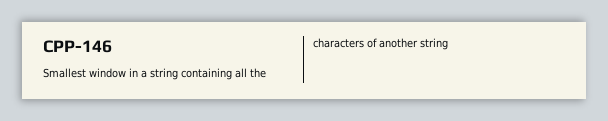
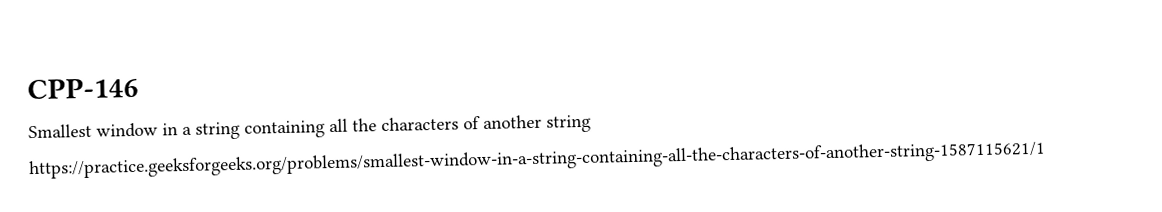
(448, 44) none -> [28,140,1046,180] // https://practice.geeksforgeeks.org/problems/smallest-window-in-a-string-containing-all-the-characters-of-another-string-1587115621/1

